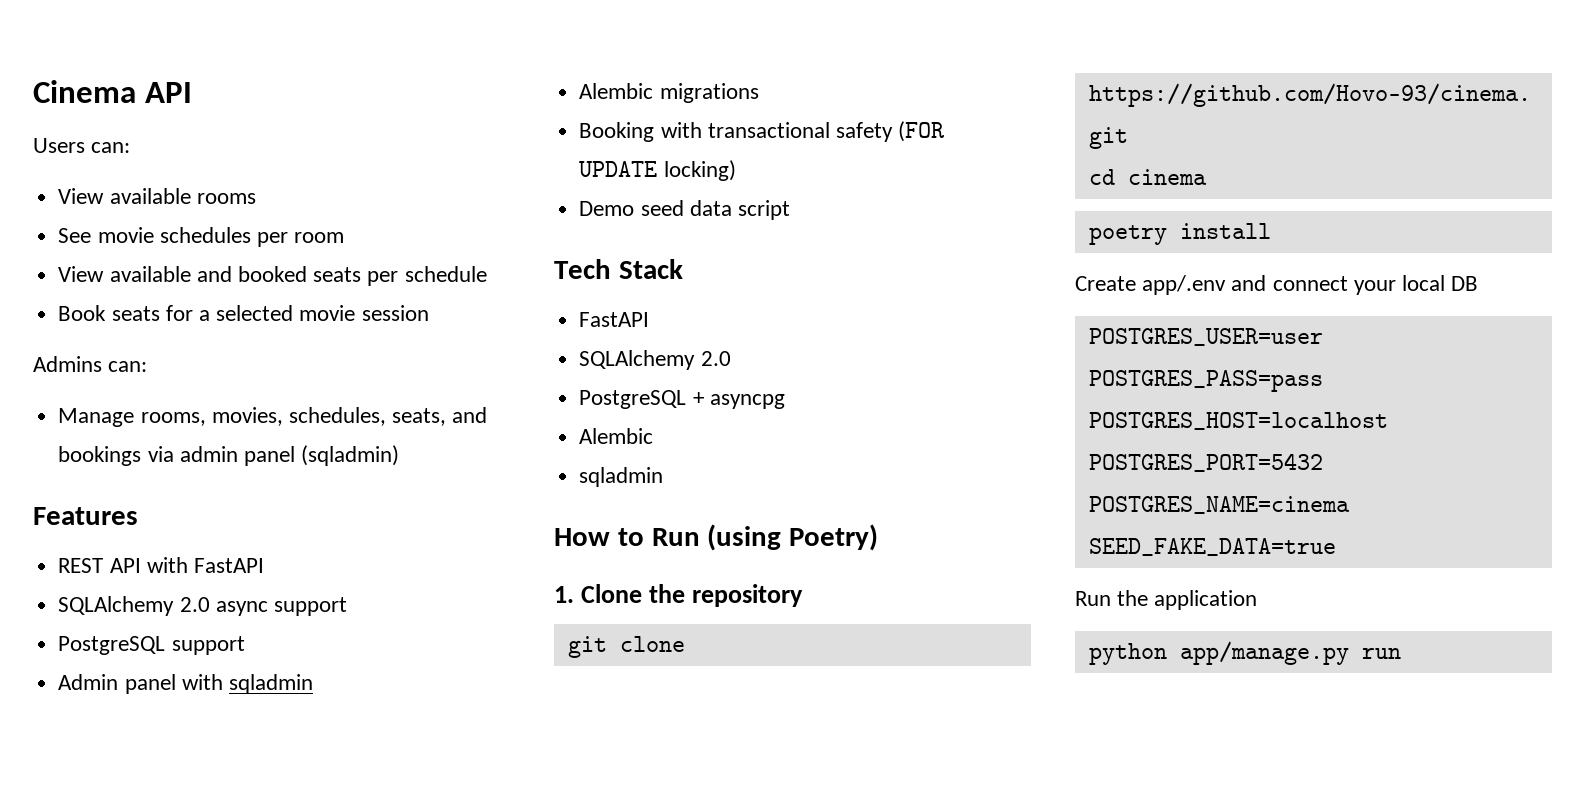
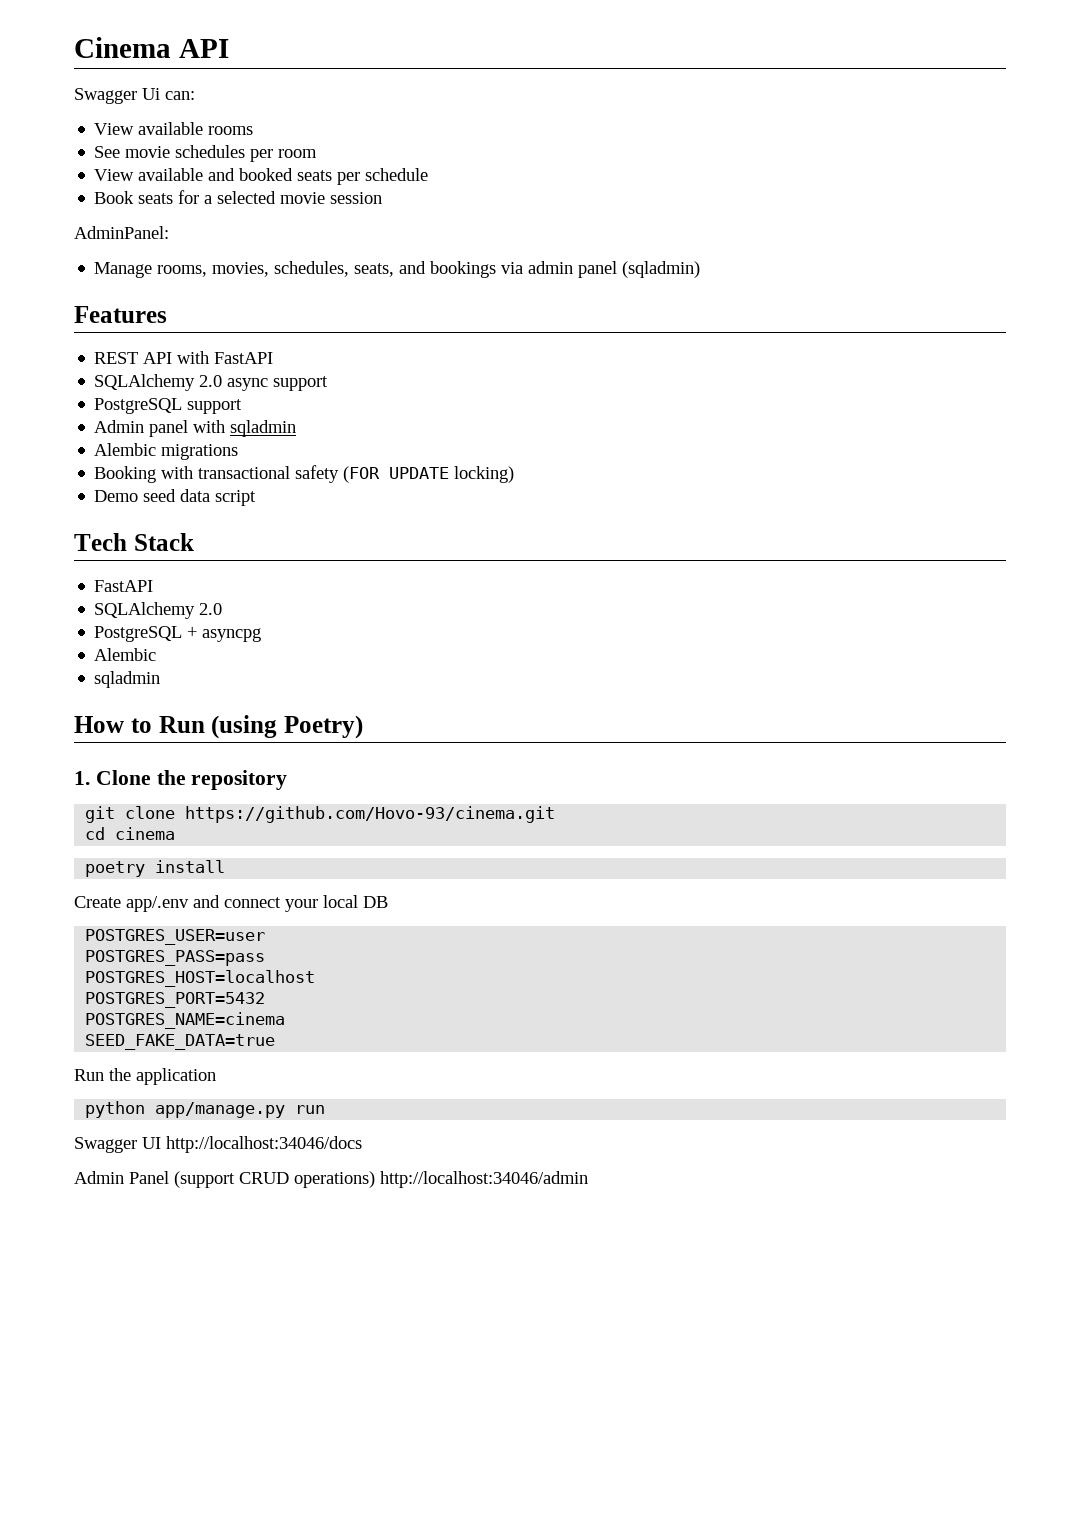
[33,138,85,153] Users -> [74,88,160,104] Swagger Ui
[33,356,148,372] Admins can: -> [74,226,169,239] AdminPanel:
(1401, 653) none -> [74,1136,362,1153] [74,1171,588,1188] // Swagger UI http://localhost:34046/docs // Admin Panel (support CRUD operations) http://localhost:34046/admin

